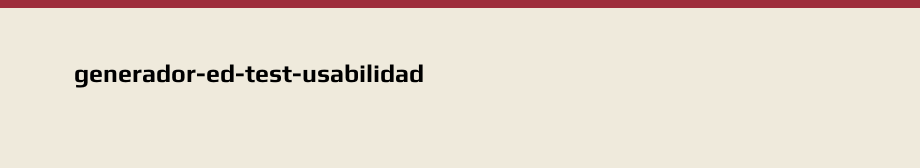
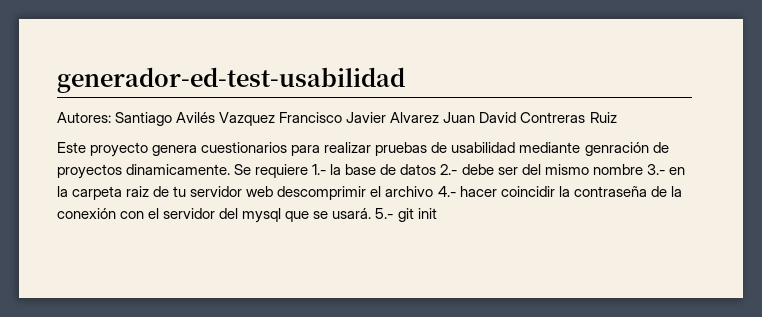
(424, 76) none -> [57,112,617,126] [57,142,669,157] [57,164,685,179] [57,186,682,200] [57,208,437,223] // Autores: Santiago Avilés Vazquez Francisco Javier Alvarez Juan David Contreras Ruiz // Este proyecto genera cuestionarios para realizar pruebas de usabilidad mediante genración de proyectos dinamicamente. Se requiere 1.- la base de datos 2.- debe ser del mismo nombre 3.- en la carpeta raiz de tu servidor web descomprimir el archivo 4.- hacer coincidir la contraseña de la conexión con el servidor del mysql que se usará. 5.- git init

